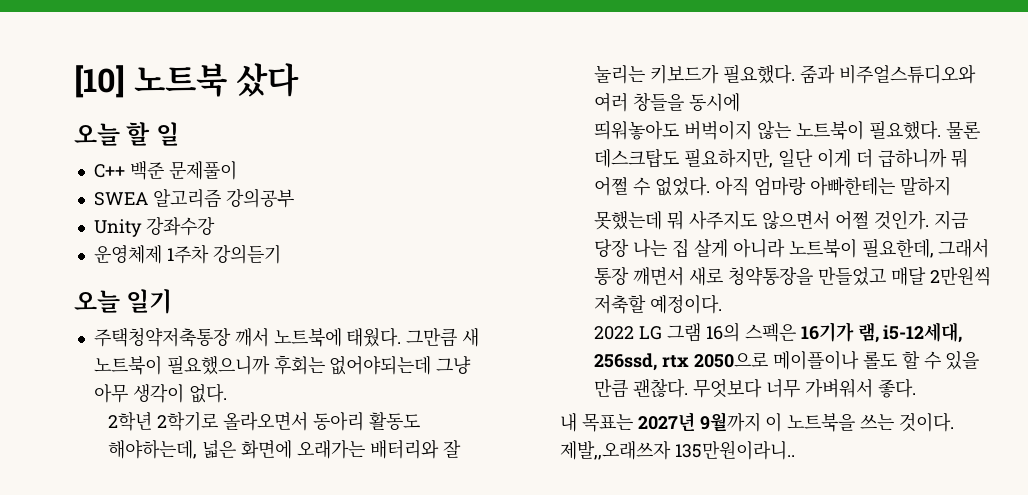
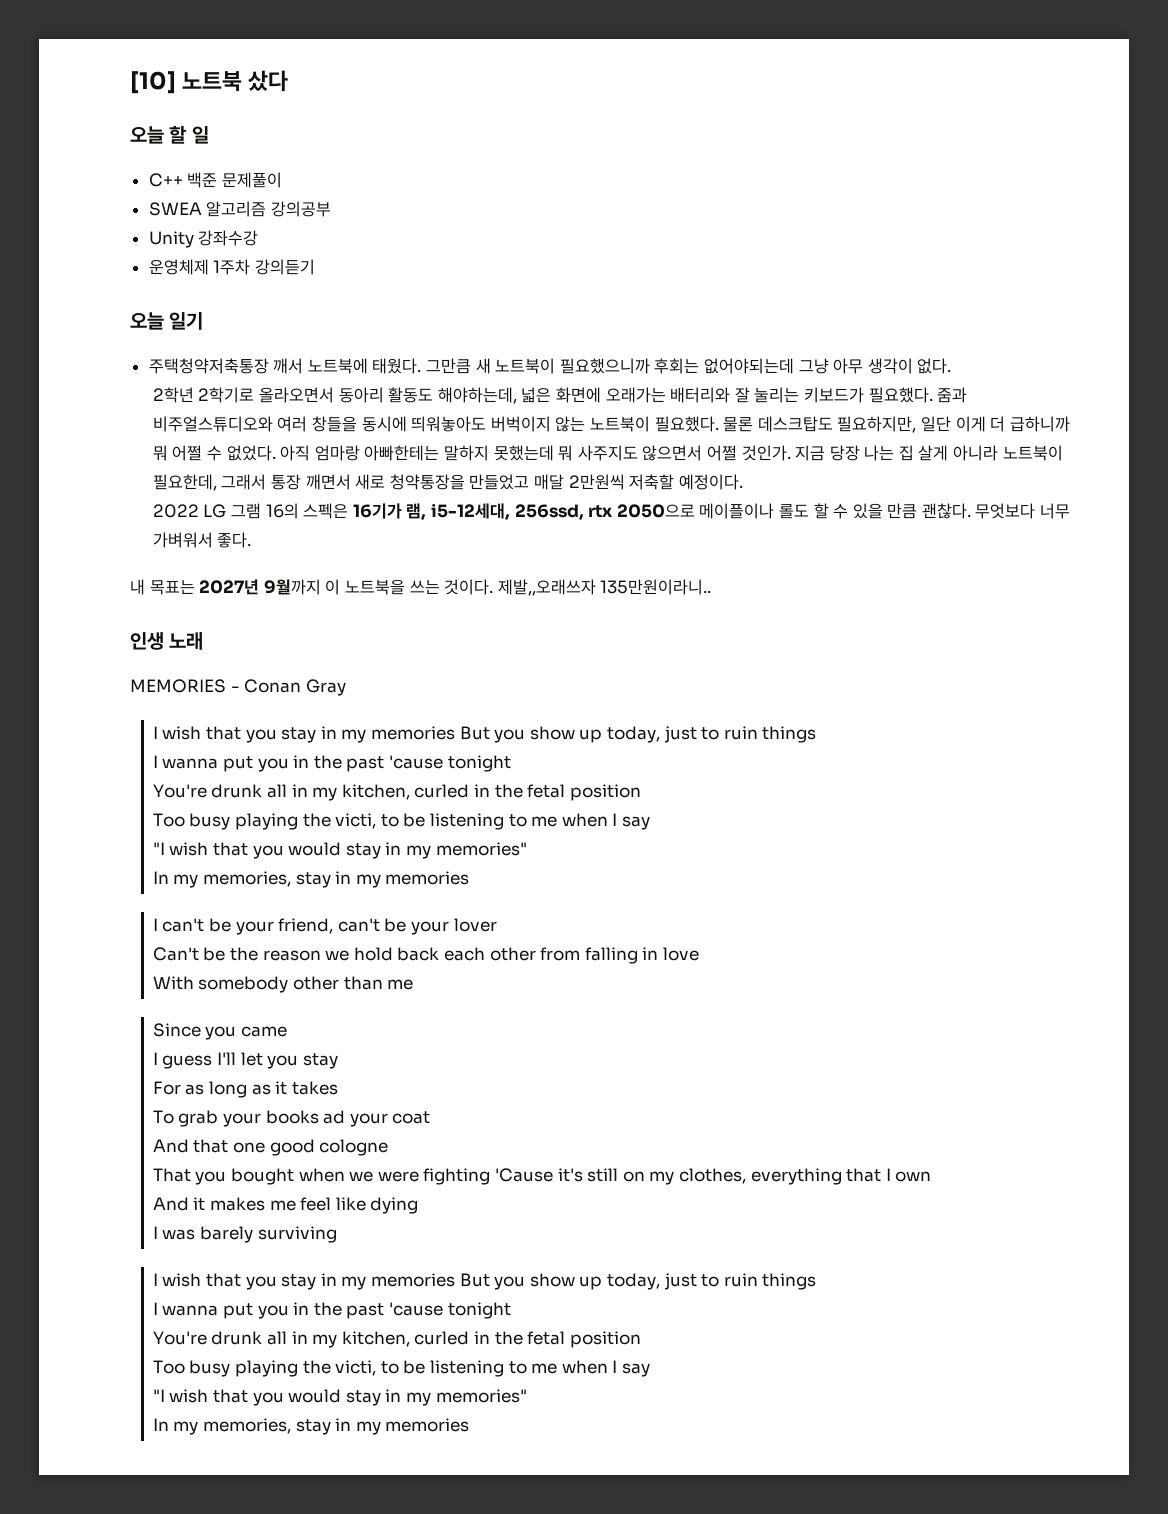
(741, 102) // -> (407, 424) none
(951, 186) // -> (489, 453) none
(795, 450) none -> [130,632,204,650] [130,679,346,696] [152,726,817,743] [152,755,511,772] [152,784,641,801] [152,813,650,830] [152,842,527,859] [152,871,470,888] [152,918,497,935] [152,947,699,964] [152,976,414,993] [152,1023,288,1040] [152,1052,338,1069] [152,1081,338,1098] [152,1110,431,1127] [152,1139,389,1156] [152,1168,932,1185] [152,1197,419,1214] [152,1226,337,1243] [152,1273,817,1290] [152,1302,511,1319] [152,1331,641,1348] [152,1360,650,1377] [152,1389,527,1406] [152,1418,470,1435] // 인생 노래 // MEMORIES - Conan Gray // I wish that you stay in my memories But you show up today, just to ruin things // I wanna put you in the past 'cause tonight // You're drunk all in my kitchen, curled in the fetal position // Too busy playing the victi, to be listening to me when I say // "I wish that you would stay in my memories" // In my memories, stay in my memories // I can't be your friend, can't be your lover // Can't be the reason we hold back each other from falling in love // With somebody other than me // Since you came // I guess I'll let you stay // For as long as it takes // To grab your books ad your coat // And that one good cologne // That you bought when we were fighting 'Cause it's still on my clothes, everything that I own // And it makes me feel like dying // I was barely surviving // I wish that you stay in my memories But you show up today, just to ruin things // I wanna put you in the past 'cause tonight // You're drunk all in my kitchen, curled in the fetal position // Too busy playing the victi, to be listening to me when I say // "I wish that you would stay in my memories" // In my memories, stay in my memories

